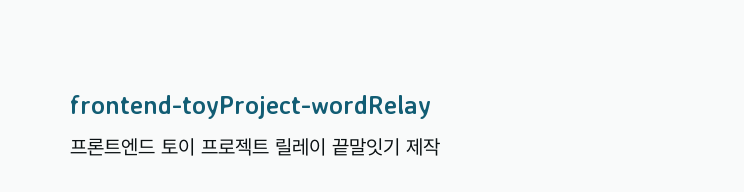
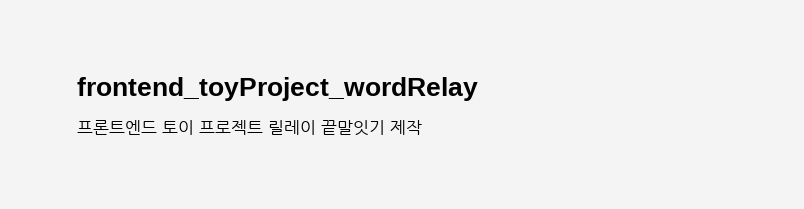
[70,95,431,119] frontend-toyProject-wordRelay -> [77,77,478,101] frontend_toyProject_wordRelay

